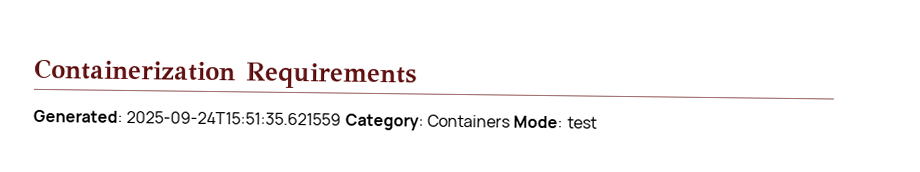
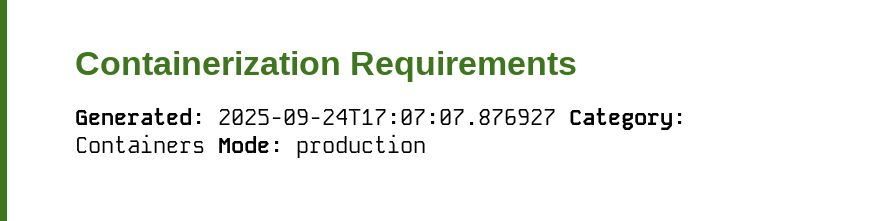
[126,110,342,126] 2025-09-24T15:51:35.621559 -> [218,109,556,125] 2025-09-24T17:07:07.876927
[566,116,597,129] test -> [296,134,426,158] production

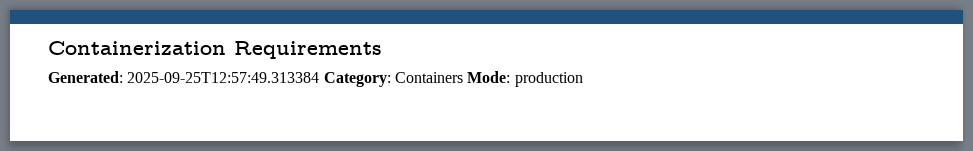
[218,109,556,125] 2025-09-24T17:07:07.876927 -> [127,72,320,83] 2025-09-25T12:57:49.313384

